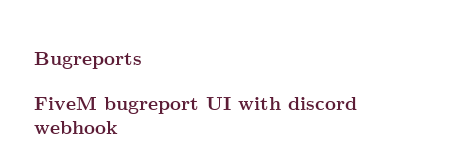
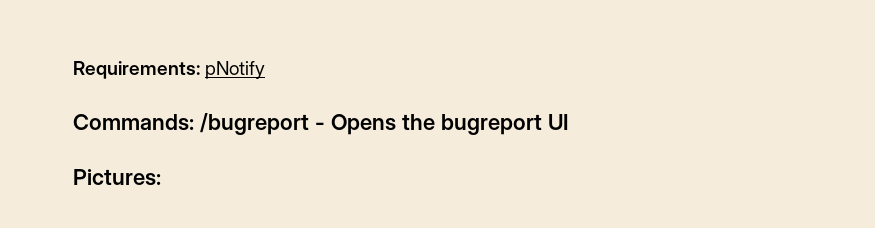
[34,52,142,69] [34,96,97,110] Bugreports // FiveM -> [73,61,266,79] [73,113,435,135] Requirements: pNotify // Commands: /bugreport - Opens the
[238,97,357,110] [34,121,118,134] with discord webhook -> [73,169,161,186] // Pictures:

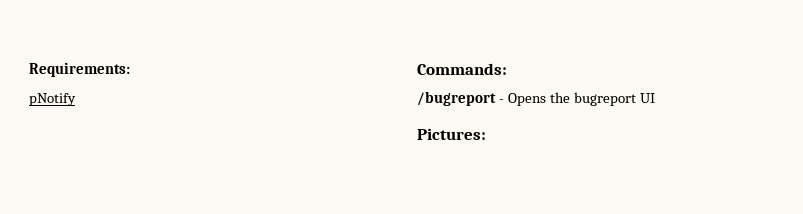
(200, 70) none -> (130, 69) //
(194, 122) none -> (507, 69) //

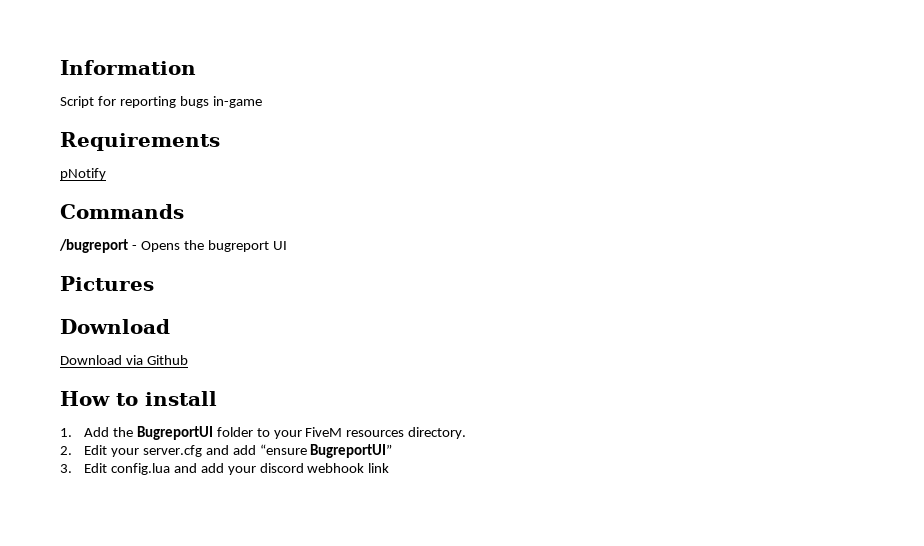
[29,62,130,77] Requirements: -> [60,60,196,75] [60,96,262,108] [60,132,220,151] Information // Script for reporting bugs in-game // Requirements
[417,63,507,75] Commands: -> [60,204,184,219] Commands
[417,128,486,140] Pictures: -> [60,276,154,291] [60,319,170,334] [60,355,188,365] [60,391,217,406] [60,426,467,440] [60,444,393,458] [60,463,390,475] Pictures // Download // Download via Github // How to install // 1. Add the BugreportUI folder to your FiveM resources directory. // 2. Edit your server.cfg and add “ensure BugreportUI” // 3. Edit config.lua and add your discord webhook link

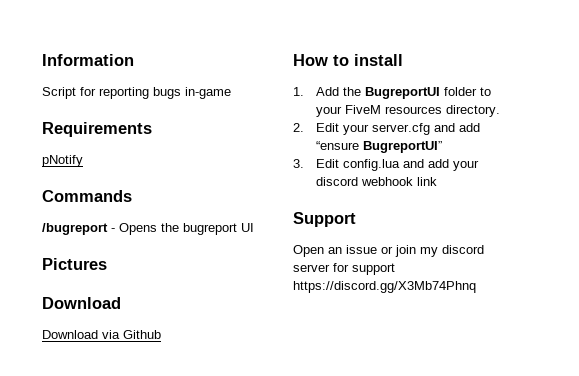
(390, 468) none -> [293,212,356,227] [293,245,484,257] [293,263,395,275] [293,281,476,293] // Support // Open an issue or join my discord server for support https://discord.gg/X3Mb74Phnq

